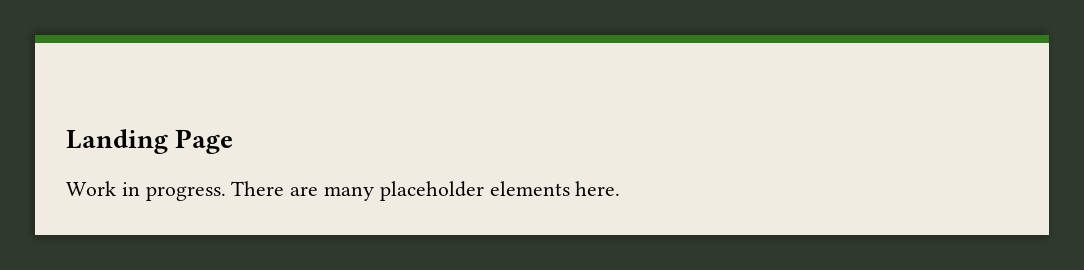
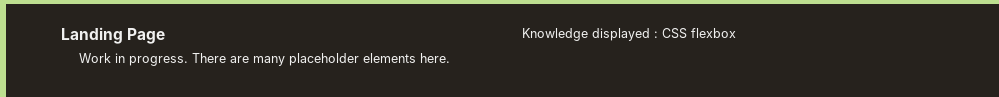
(621, 188) none -> [522,28,736,41] Knowledge displayed : CSS flexbox

